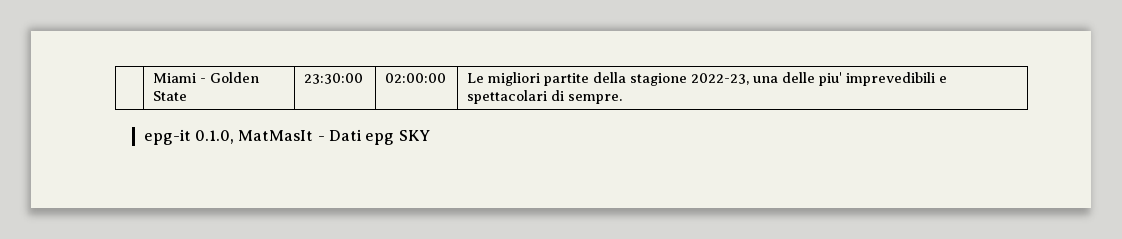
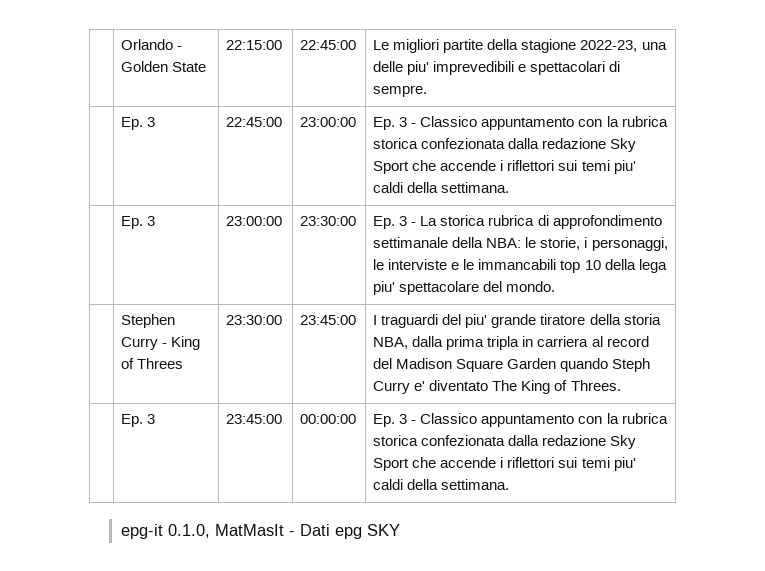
[153,73,197,83] | Miami -> [121,39,174,50] | Orlando
[304,73,364,84] [385,73,447,83] 23:30:00 | 02:00:00 -> [226,40,283,50] [300,40,357,50] 22:15:00 | 22:45:00
(623, 99) none -> [121,117,156,130] [226,117,283,127] [300,117,357,127] [373,116,668,130] [373,138,637,152] [373,160,636,174] [373,182,510,193] [121,216,156,229] [226,216,283,226] [300,216,357,226] [373,215,662,229] [373,237,668,251] [373,259,667,273] [373,281,556,295] [121,314,176,328] [121,336,201,350] [121,358,184,369] [226,315,283,325] [300,315,357,325] [373,314,661,328] [373,336,649,350] [373,358,651,372] [373,380,621,394] [121,414,156,427] [226,414,283,424] [300,414,357,424] [373,413,668,427] [373,435,637,449] [373,457,636,471] [373,479,510,490] // | Ep. 3 | 22:45:00 | 23:00:00 | Ep. 3 - Classico appuntamento con la rubrica storica confezionata dalla redazione Sky Sport che accende i riflettori sui temi piu' caldi della settimana. // | Ep. 3 | 23:00:00 | 23:30:00 | Ep. 3 - La storica rubrica di approfondimento settimanale della NBA: le storie, i personaggi, le interviste e le immancabili top 10 della lega piu' spettacolare del mondo. // | Stephen Curry - King of Threes | 23:30:00 | 23:45:00 | I traguardi del piu' grande tiratore della storia NBA, dalla prima tripla in carriera al record del Madison Square Garden quando Steph Curry e' diventato The King of Threes. // | Ep. 3 | 23:45:00 | 00:00:00 | Ep. 3 - Classico appuntamento con la rubrica storica confezionata dalla redazione Sky Sport che accende i riflettori sui temi piu' caldi della settimana.

